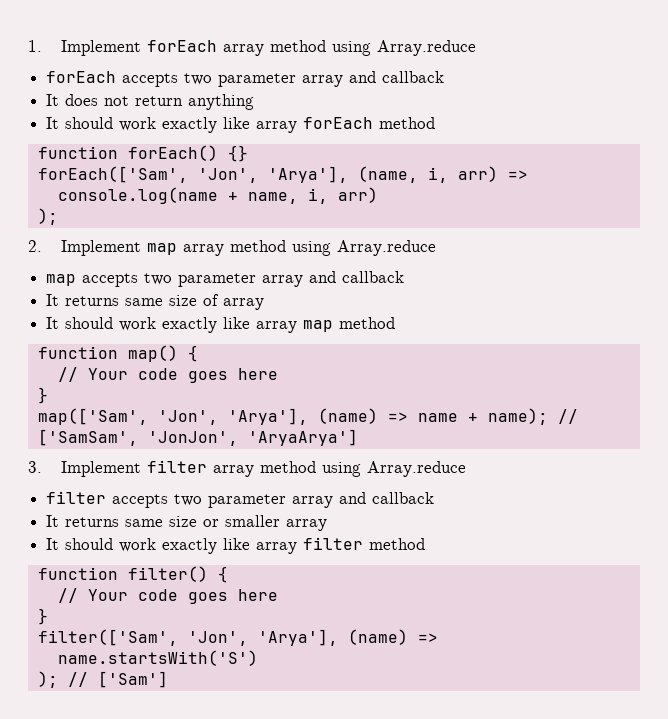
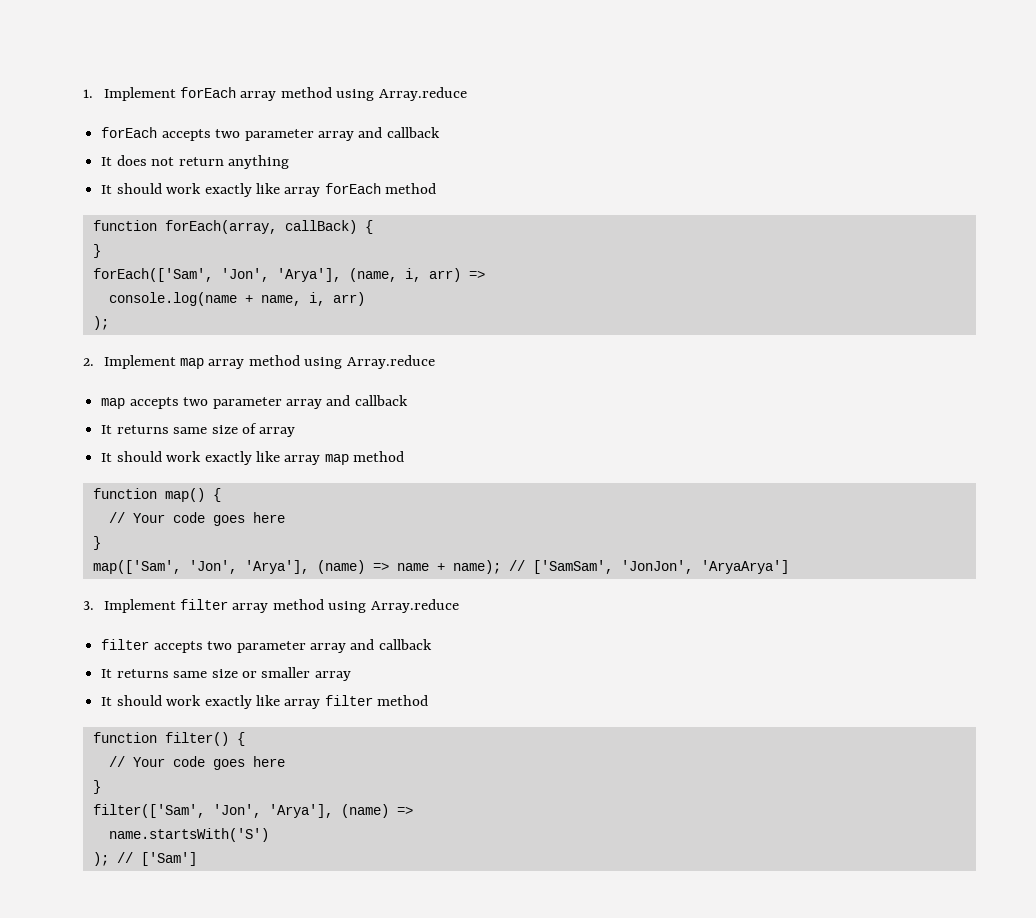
[127,145,248,162] forEach() {} -> [164,220,373,234] [92,244,101,258] forEach(array, callBack) { // }

